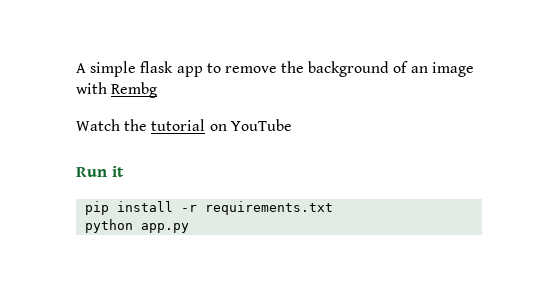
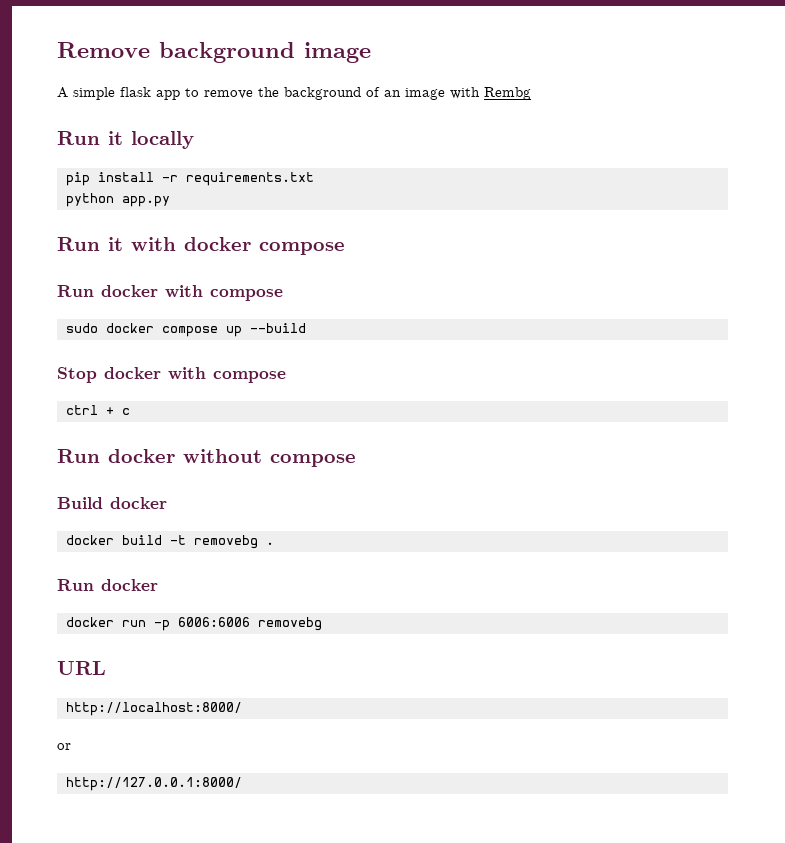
(76, 68) none -> [57,42,371,63] Remove background image //
[76,119,292,131] [76,166,124,177] // Watch the tutorial on YouTube // Run it -> [57,131,194,149] // Run it locally
(190, 228) none -> [57,237,345,255] [57,285,283,301] [65,323,306,337] [57,367,286,383] [65,405,130,415] [57,449,356,467] [57,497,167,509] [65,535,274,549] [57,579,158,591] [65,617,322,631] [57,661,106,675] [65,702,242,716] [57,743,71,750] [65,777,242,791] // Run it with docker compose // Run docker with compose // sudo docker compose up --build // Stop docker with compose // ctrl + c // Run docker without compose // Build docker // docker build -t removebg . // Run docker // docker run -p 6006:6006 removebg // URL // http://localhost:8000/ // or // http://127.0.0.1:8000/

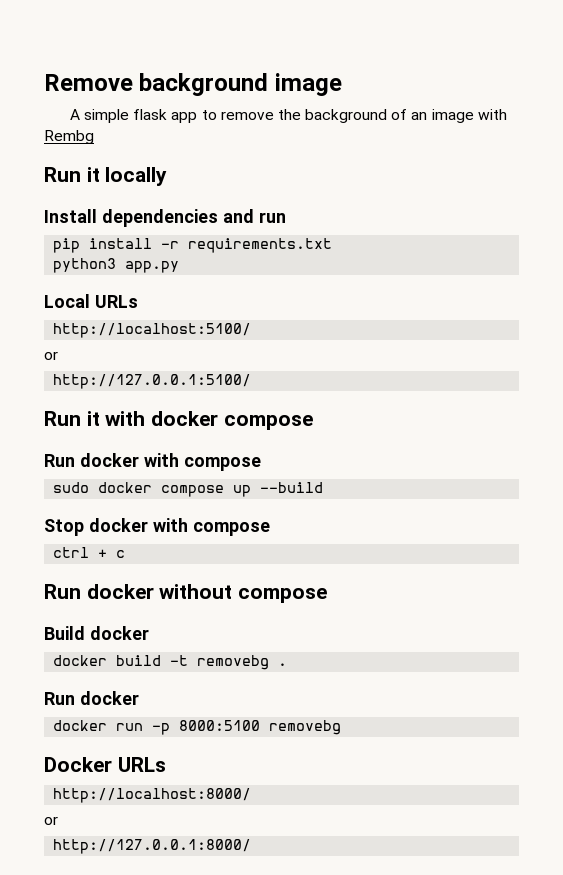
(194, 140) none -> [44,209,286,227] // Install dependencies and run
[65,193,114,207] python -> [53,258,117,273] python3
(170, 201) none -> [44,294,138,308] [53,323,252,338] [44,351,58,360] [53,374,252,389] // Local URLs // http://localhost:5100/ // or // http://127.0.0.1:5100/
[177,617,250,627] 6006:6006 -> [179,720,261,731] 8000:5100
[57,661,106,675] URL -> [44,757,166,772] Docker URLs

